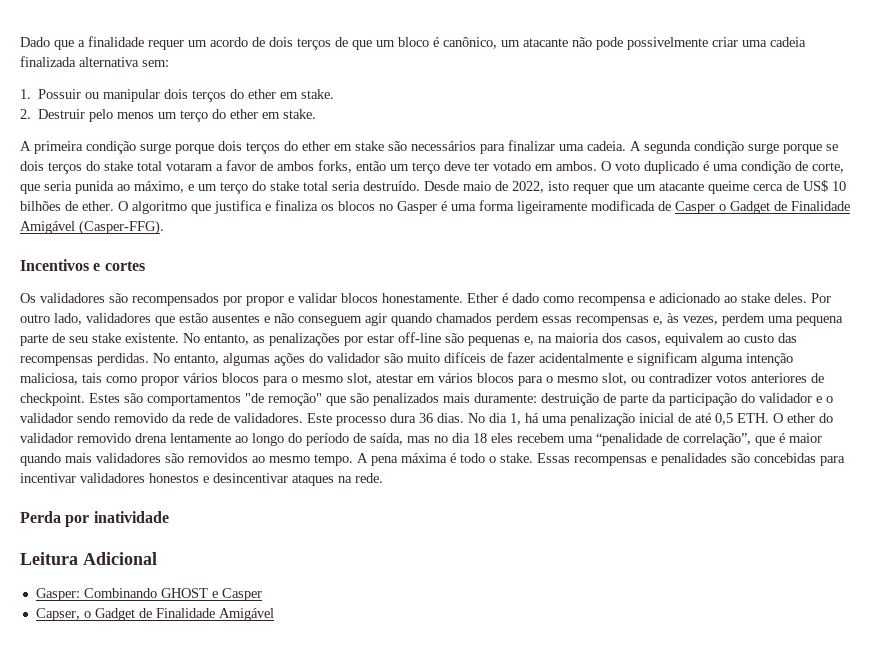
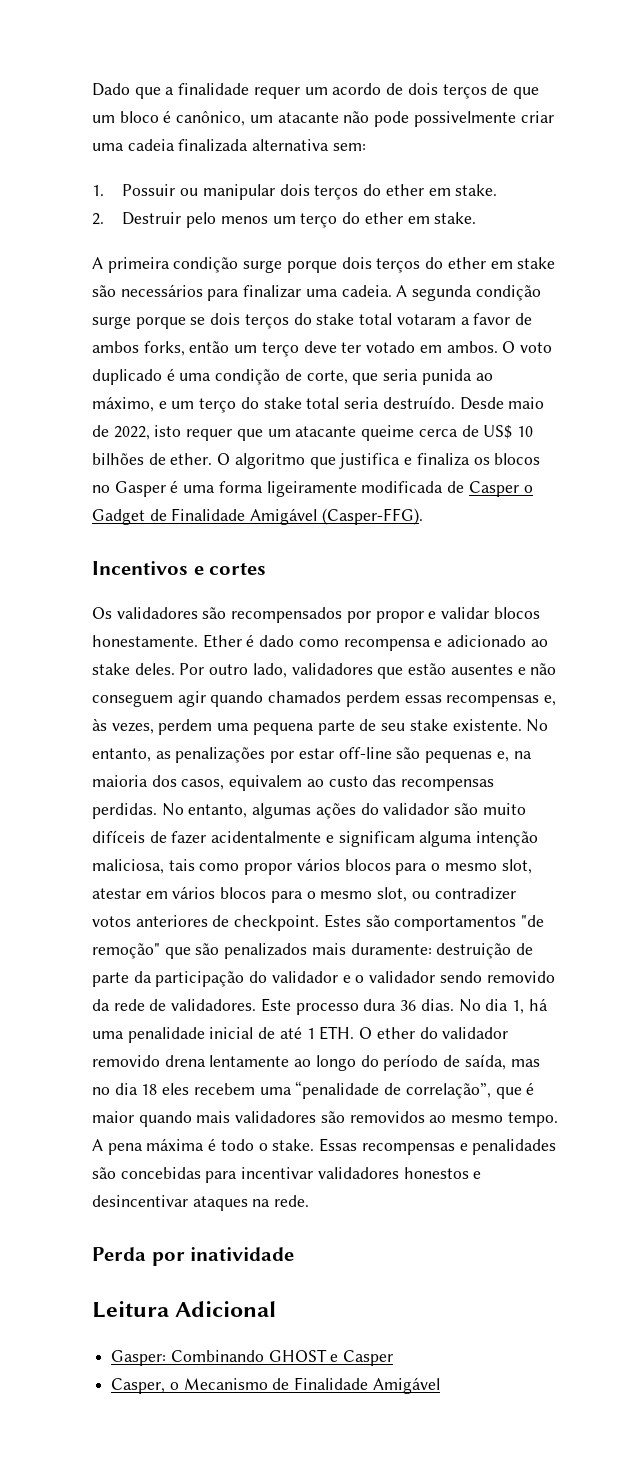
[570,413,635,426] penalização -> [127,1027,205,1043] penalidade
[715,413,733,425] 0,5 -> [306,1028,315,1039] 1
[35,608,135,621] Capser, o Gadget -> [111,1378,268,1394] Casper, o Mecanismo

